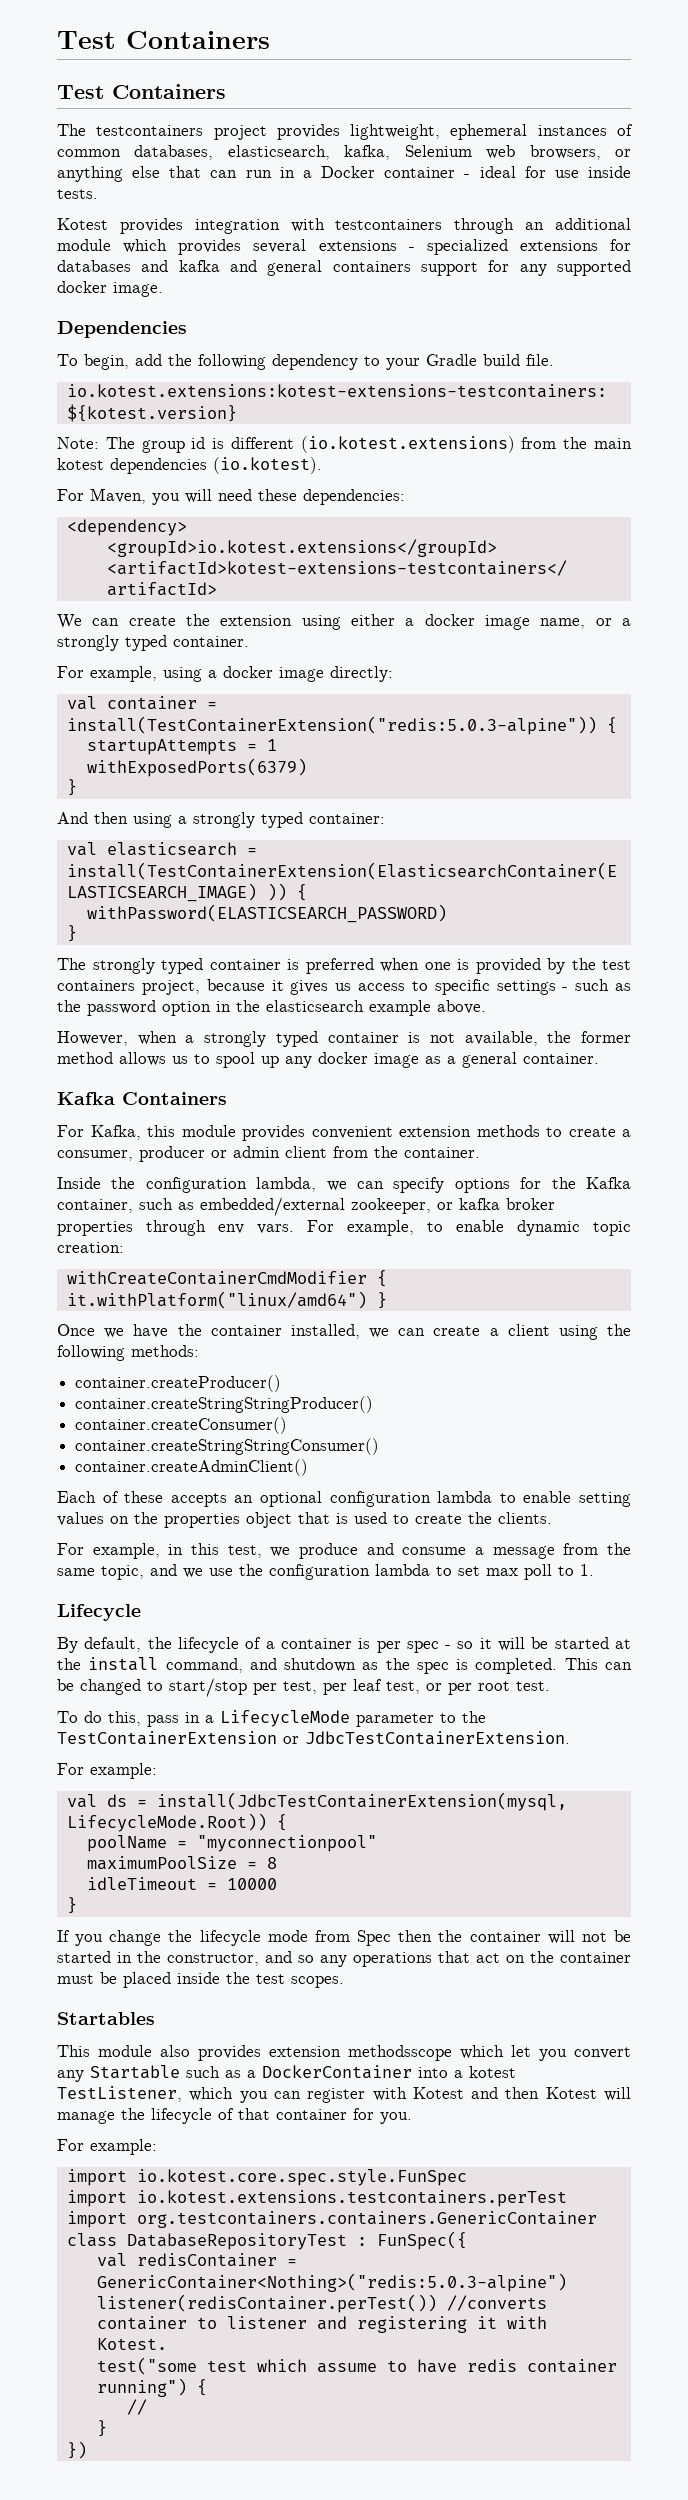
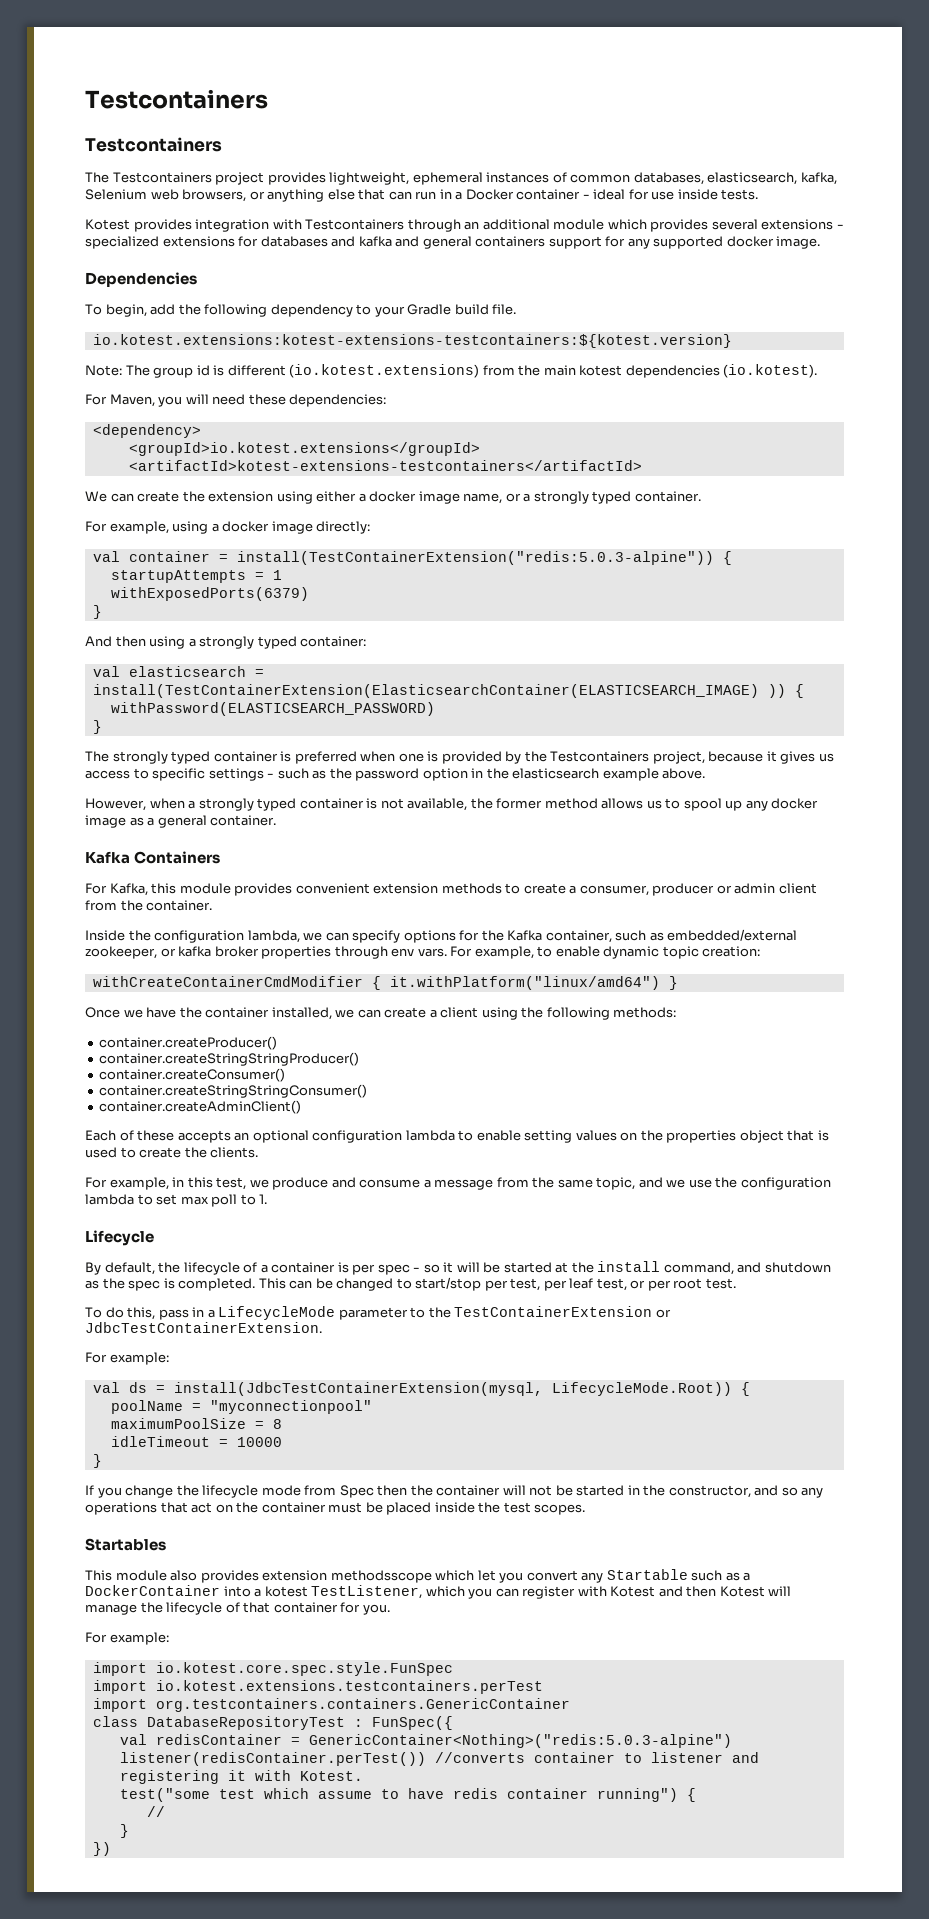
[57,31,270,49] [57,84,226,99] [57,124,204,136] Test Containers // Test Containers // The testcontainers -> [85,89,268,109] [85,137,222,152] [85,172,212,183] Testcontainers // Testcontainers // The Testcontainers
[335,219,443,230] testcontainers -> [305,219,405,230] Testcontainers
[602,960,631,970] [57,980,135,991] test containers -> [550,751,650,762] Testcontainers

